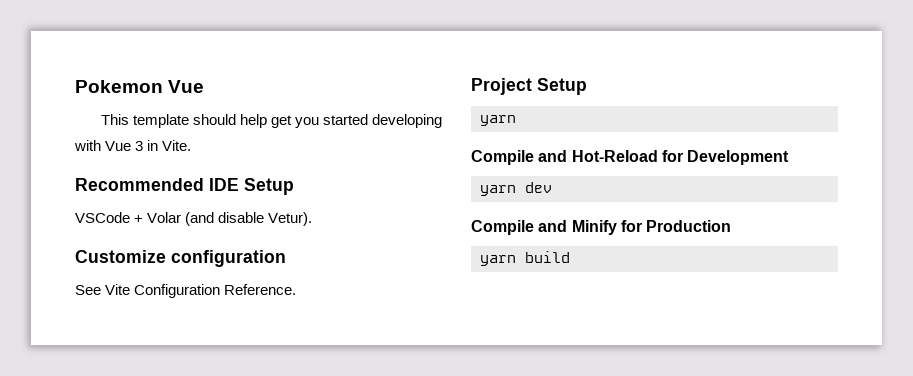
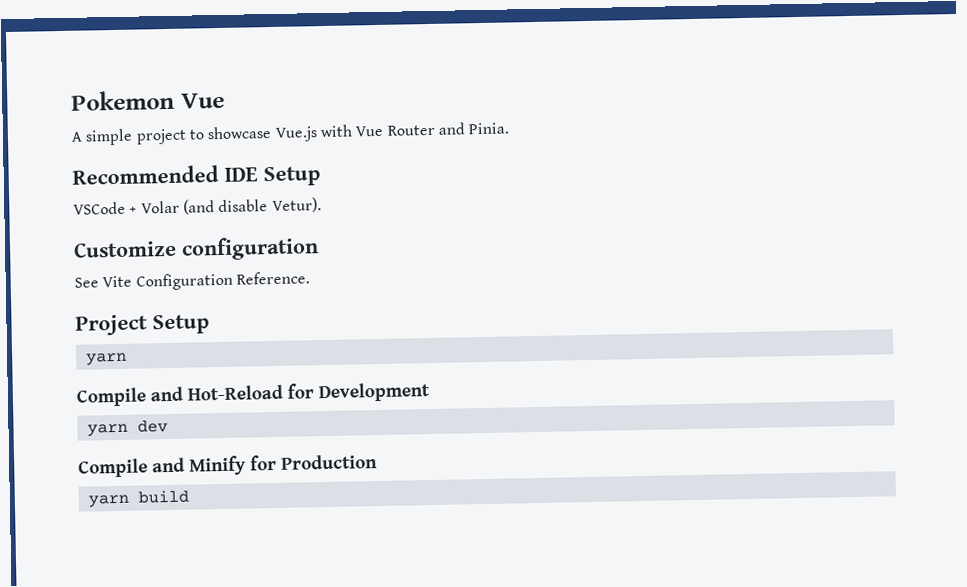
[100,114,442,128] [74,140,192,151] This template should help get you started developing with Vue 3 in Vite. -> [71,122,510,146] A simple project to showcase Vue.js with Vue Router and Pinia.

